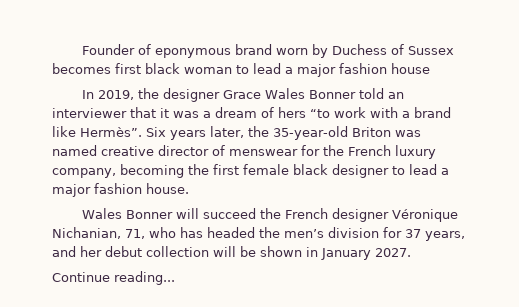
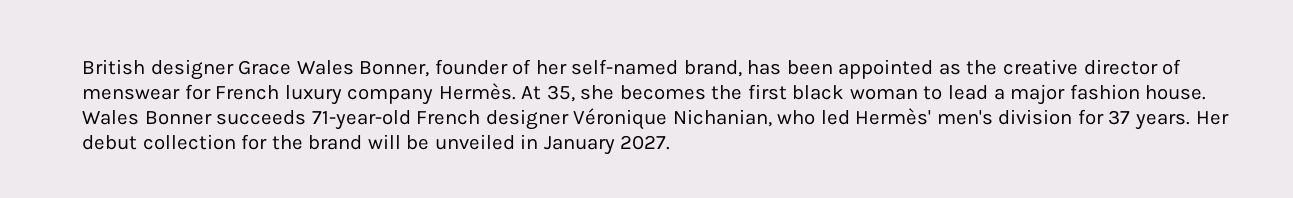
[81,44,454,58] [52,63,111,74] Founder of eponymous brand worn by Duchess of Sussex becomes -> [82,59,1182,80] [82,83,743,105] British designer Grace Wales Bonner, founder of her self-named brand, has been appointed as the creative director of menswear for French luxury company Hermès. At 35, she becomes the
[391,63,430,74] [81,88,404,102] [52,107,451,118] [52,126,421,140] [52,145,436,159] [52,164,449,178] [52,183,189,197] [81,208,458,222] [52,227,465,241] [52,246,209,257] house // In 2019, the designer Grace Wales Bonner told an interviewer that it was a dream of hers “to work with a brand like Hermès”. Six years later, the 35-year-old Briton was named creative director of menswear for the French luxury company, becoming the first female black designer to lead a major fashion house. // Wales Bonner will succeed the French designer Véronique Nichanian, 71, who has headed the men’s division for 37 years, and her debut collection -> [1145,85,1207,100] [82,108,1229,130] [82,134,363,150] house. Wales Bonner succeeds 71-year-old French designer Véronique Nichanian, who led Hermès' men's division for 37 years. Her debut collection for the brand
[260,246,302,257] shown -> [434,134,515,150] unveiled
[52,271,175,285] // Continue reading... -> (671, 142) none

